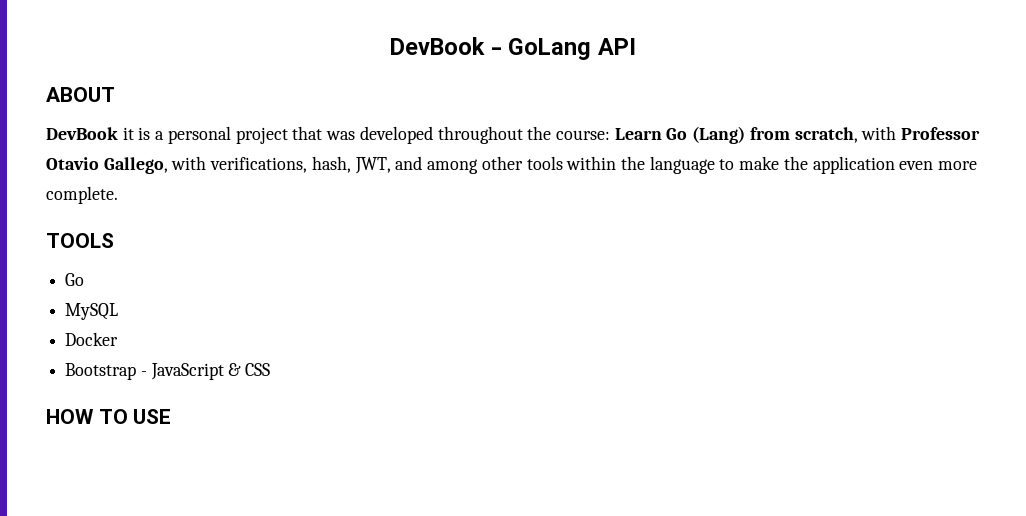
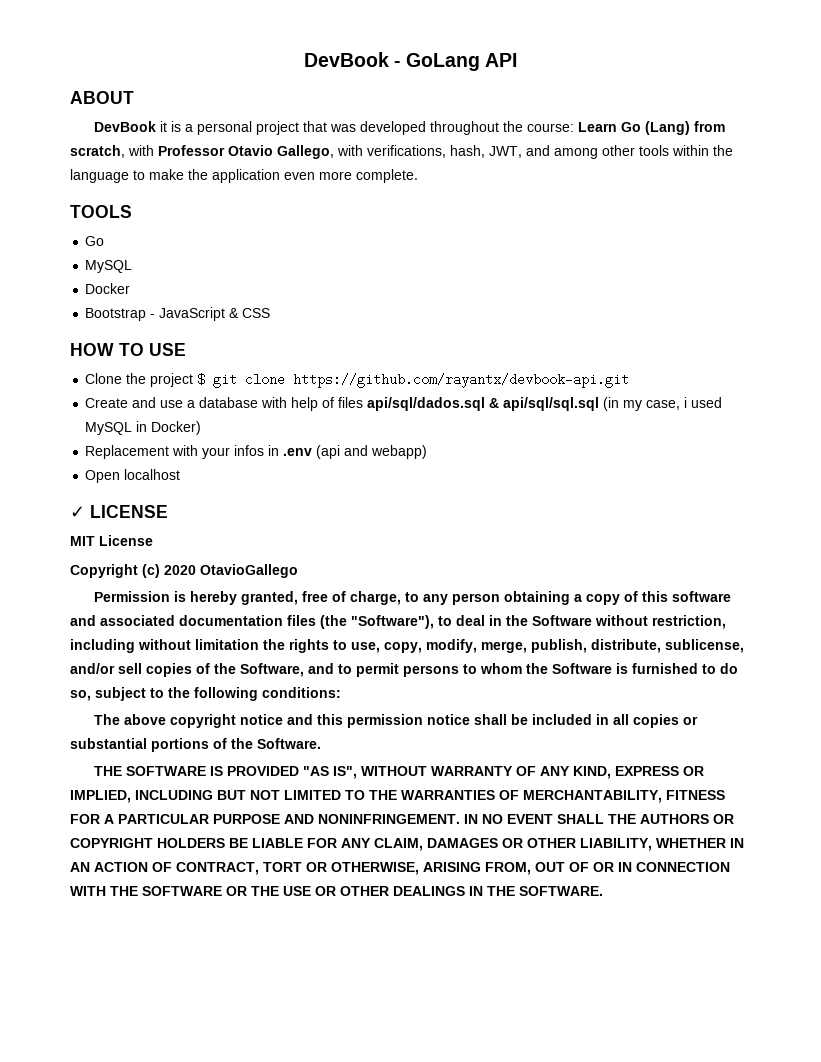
(172, 416) none -> [85,373,630,388] [85,397,723,411] [85,421,202,435] [85,445,428,459] [85,469,181,483] [70,505,168,518] [70,535,153,546] [70,564,298,578] [94,591,732,605] [70,615,726,629] [70,639,744,653] [70,663,738,677] [70,687,341,701] [94,714,699,728] [70,738,321,752] [94,766,705,779] [70,790,725,803] [70,814,734,824] [70,838,744,851] [70,862,730,875] [70,886,603,896] // Clone the project $ git clone https://github.com/rayantx/devbook-api.git // Create and use a database with help of files api/sql/dados.sql & api/sql/sql.sql (in my case, i used MySQL in Docker) // Replacement with your infos in .env (api and webapp) // Open localhost // ✓ LICENSE // MIT License // Copyright (c) 2020 OtavioGallego // Permission is hereby granted, free of charge, to any person obtaining a copy of this software and associated documentation files (the "Software"), to deal in the Software without restriction, including without limitation the rights to use, copy, modify, merge, publish, distribute, sublicense, and/or sell copies of the Software, and to permit persons to whom the Software is furnished to do so, subject to the following conditions: // The above copyright notice and this permission notice shall be included in all copies or substantial portions of the Software. // THE SOFTWARE IS PROVIDED "AS IS", WITHOUT WARRANTY OF ANY KIND, EXPRESS OR IMPLIED, INCLUDING BUT NOT LIMITED TO THE WARRANTIES OF MERCHANTABILITY, FITNESS FOR A PARTICULAR PURPOSE AND NONINFRINGEMENT. IN NO EVENT SHALL THE AUTHORS OR COPYRIGHT HOLDERS BE LIABLE FOR ANY CLAIM, DAMAGES OR OTHER LIABILITY, WHETHER IN AN ACTION OF CONTRACT, TORT OR OTHERWISE, ARISING FROM, OUT OF OR IN CONNECTION WITH THE SOFTWARE OR THE USE OR OTHER DEALINGS IN THE SOFTWARE.

